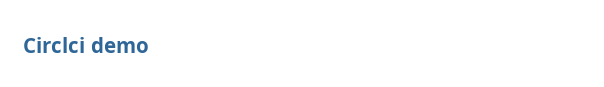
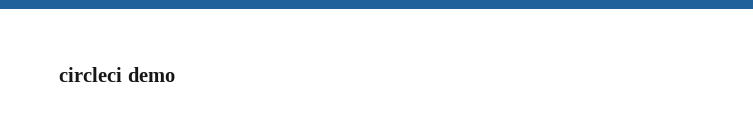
[23,37,85,53] Circlci -> [59,67,122,82] circleci

